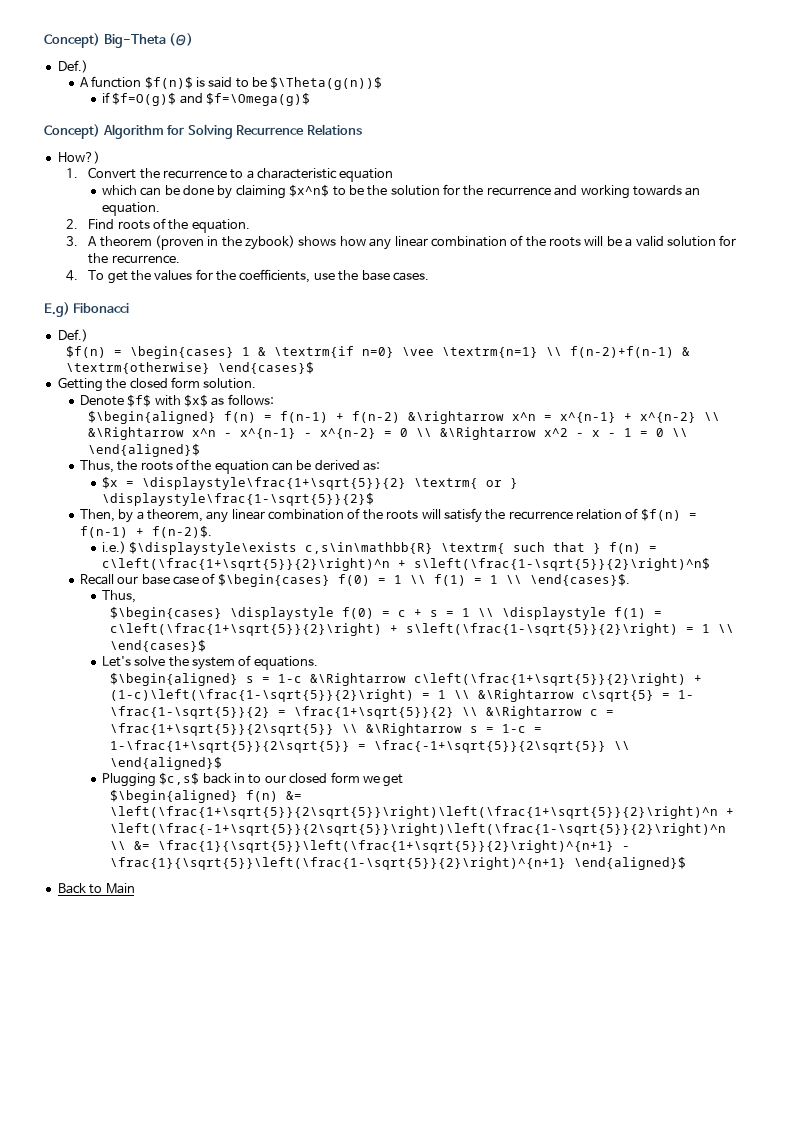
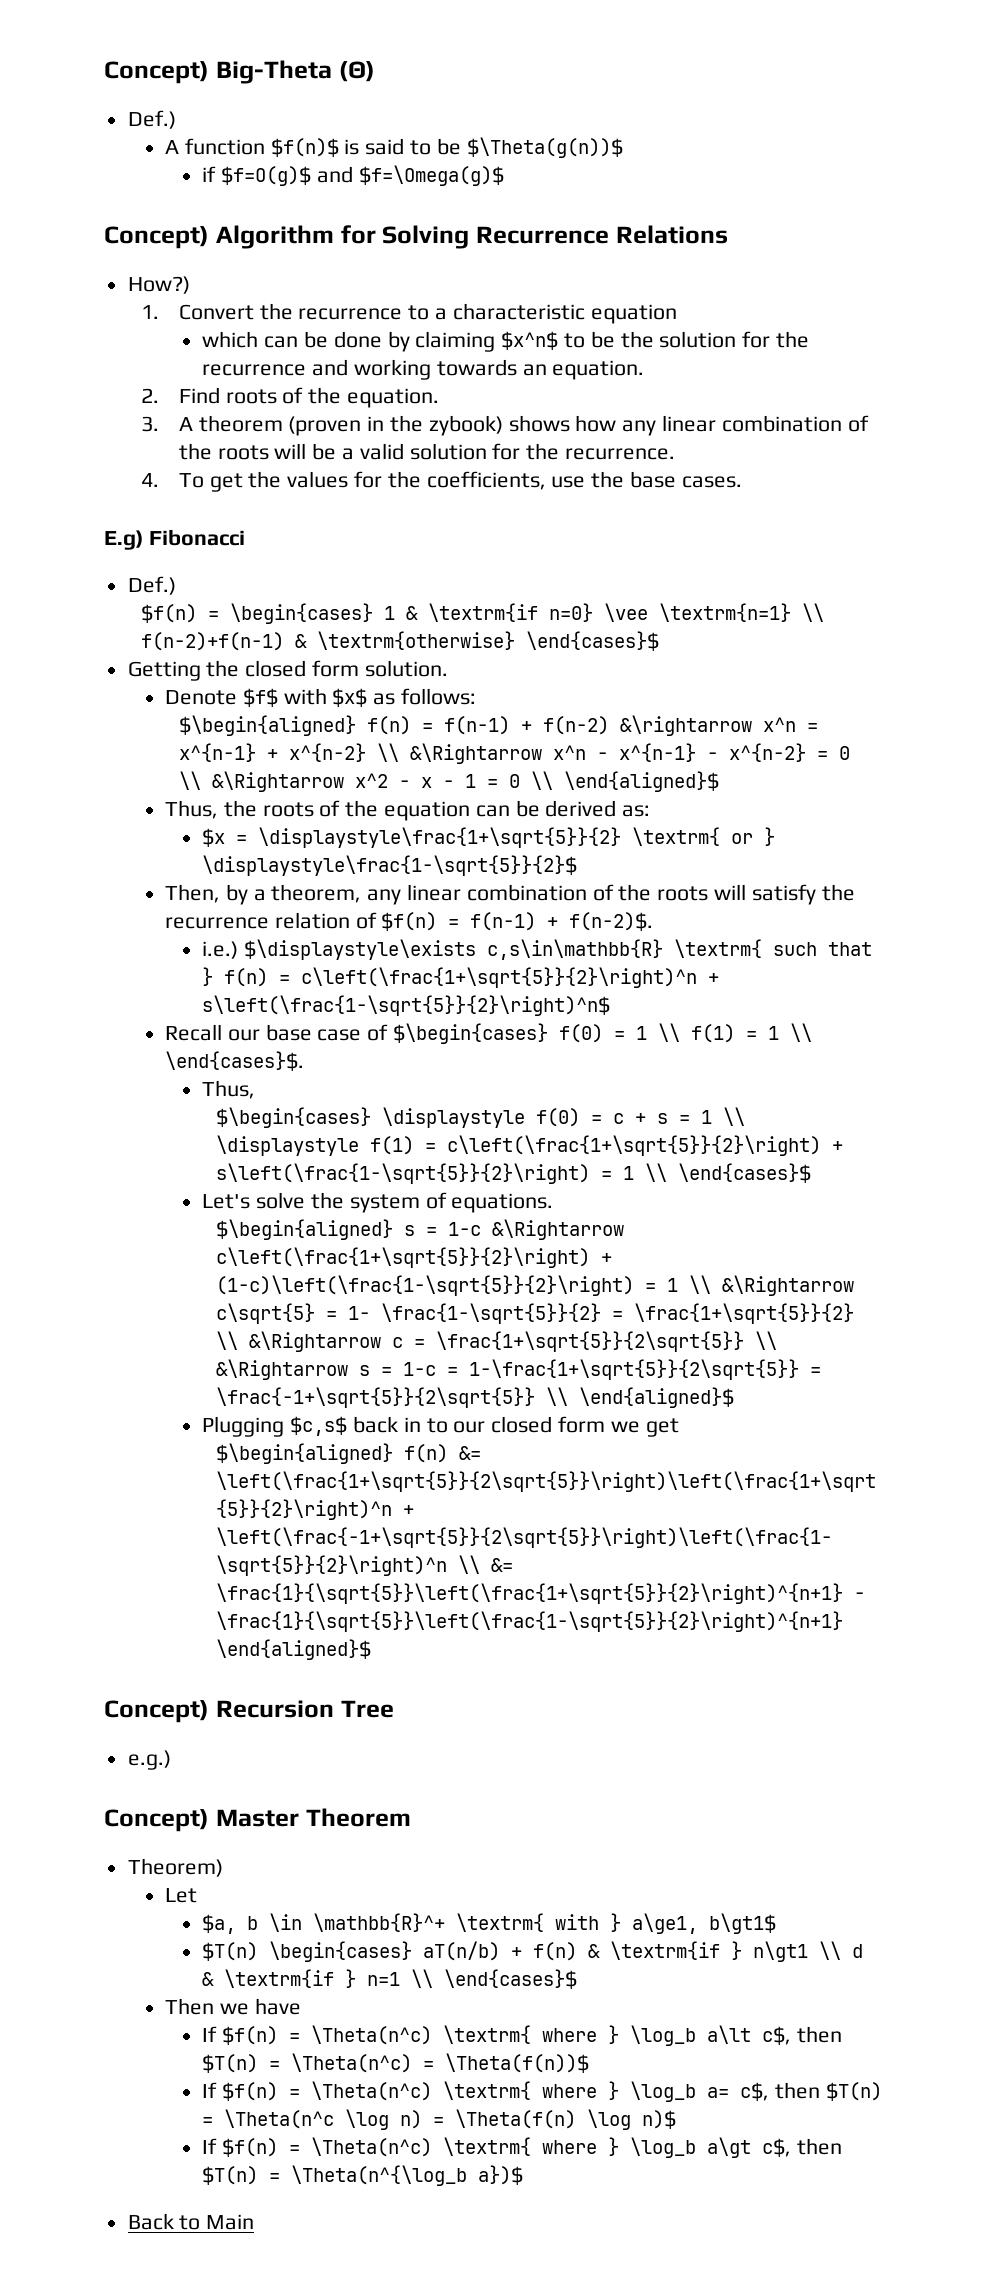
(687, 863) none -> [104,1700,394,1723] [127,1750,171,1770] [104,1808,411,1832] [127,1858,223,1877] [165,1888,198,1903] [202,1913,777,1934] [202,1941,864,1962] [202,1969,578,1990] [165,1998,301,2015] [202,2025,843,2046] [202,2053,590,2074] [202,2081,882,2102] [202,2109,677,2130] [202,2137,843,2158] [202,2165,524,2186] // Concept) Recursion Tree // e.g.) // Concept) Master Theorem // Theorem) // Let // $a, b \in \mathbb{R}^+ \textrm{ with } a\ge1, b\gt1$ // $T(n) \begin{cases} aT(n/b) + f(n) & \textrm{if } n\gt1 \\ d & \textrm{if } n=1 \\ \end{cases}$ // Then we have // If $f(n) = \Theta(n^c) \textrm{ where } \log_b a\lt c$, then $T(n) = \Theta(n^c) = \Theta(f(n))$ // If $f(n) = \Theta(n^c) \textrm{ where } \log_b a= c$, then $T(n) = \Theta(n^c \log n) = \Theta(f(n) \log n)$ // If $f(n) = \Theta(n^c) \textrm{ where } \log_b a\gt c$, then $T(n) = \Theta(n^{\log_b a})$

